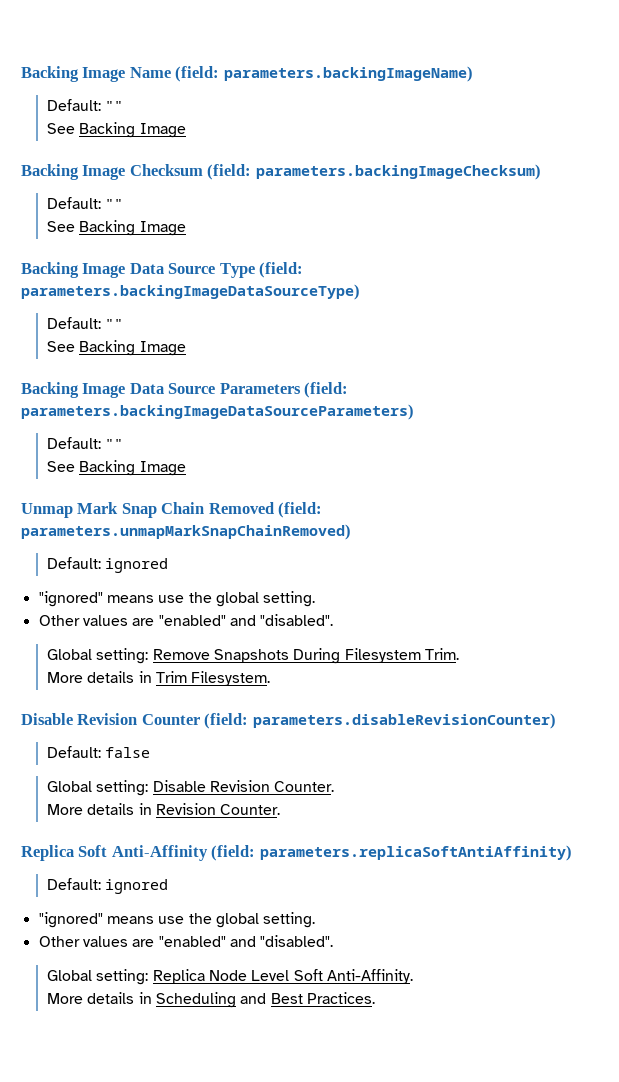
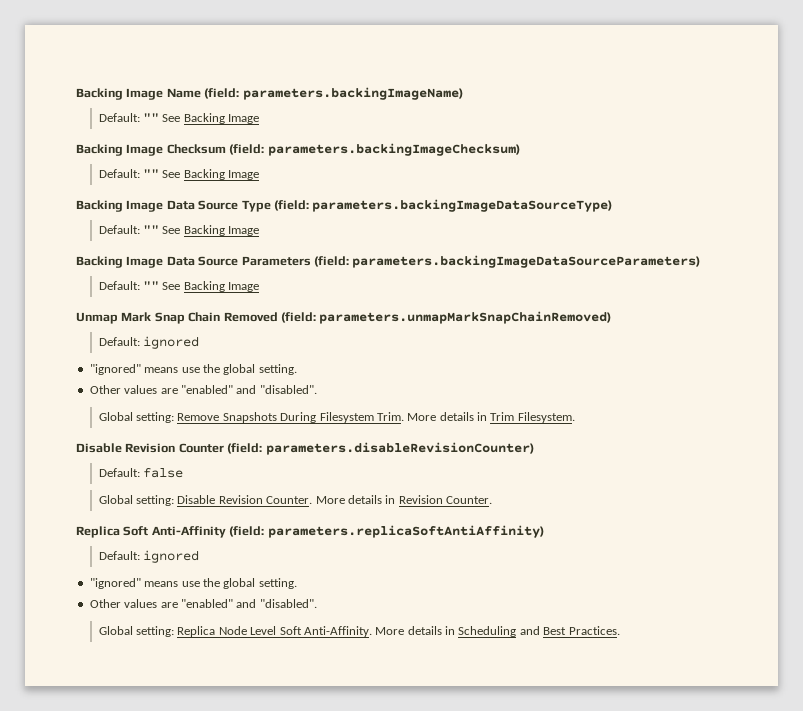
(124, 106) // -> (160, 117) none
(124, 204) // -> (160, 173) none
(124, 324) // -> (160, 229) none
(124, 444) // -> (160, 285) none
(460, 654) // -> (404, 416) none
(335, 786) // -> (313, 500) none
(414, 976) // -> (372, 631) none

